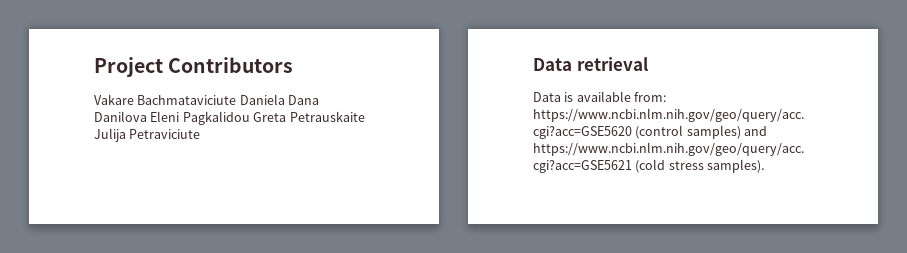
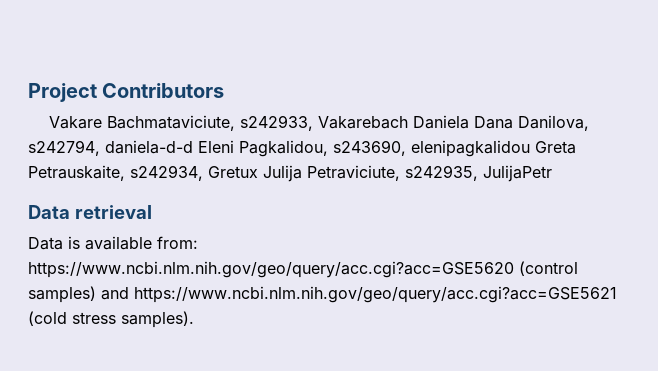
[137,94,320,105] [94,111,365,125] [94,128,201,142] Bachmataviciute Daniela Dana Danilova Eleni Pagkalidou Greta Petrauskaite Julija Petraviciute -> [107,115,590,131] [28,140,576,157] [28,165,552,182] Bachmataviciute, s242933, Vakarebach Daniela Dana Danilova, s242794, daniela-d-d Eleni Pagkalidou, s243690, elenipagkalidou Greta Petrauskaite, s242934, Gretux Julija Petraviciute, s242935, JulijaPetr

